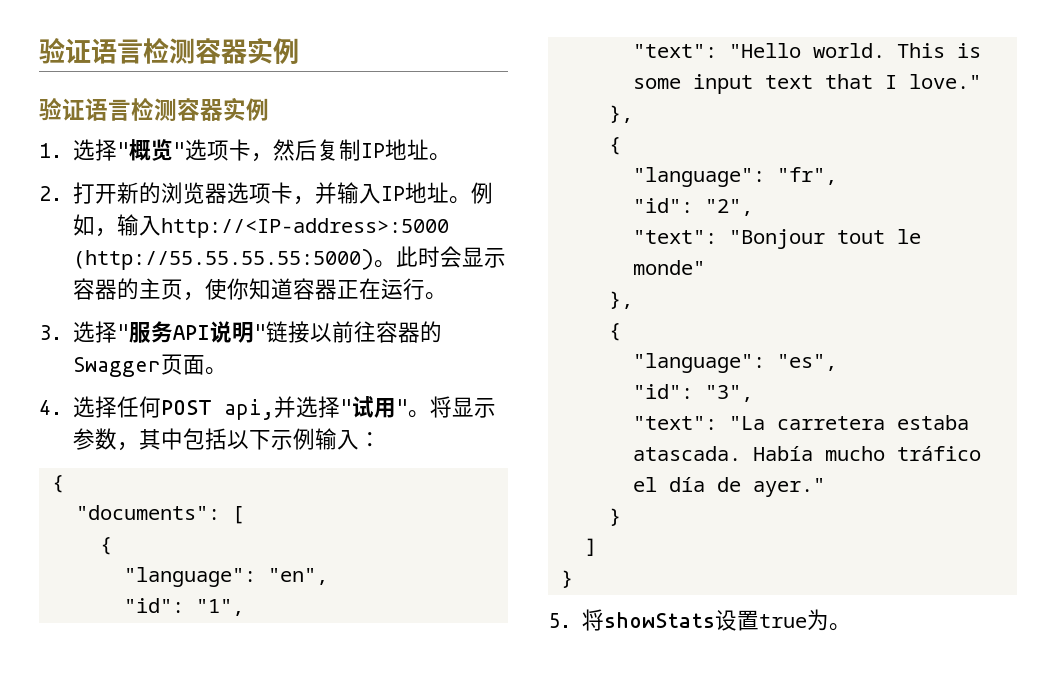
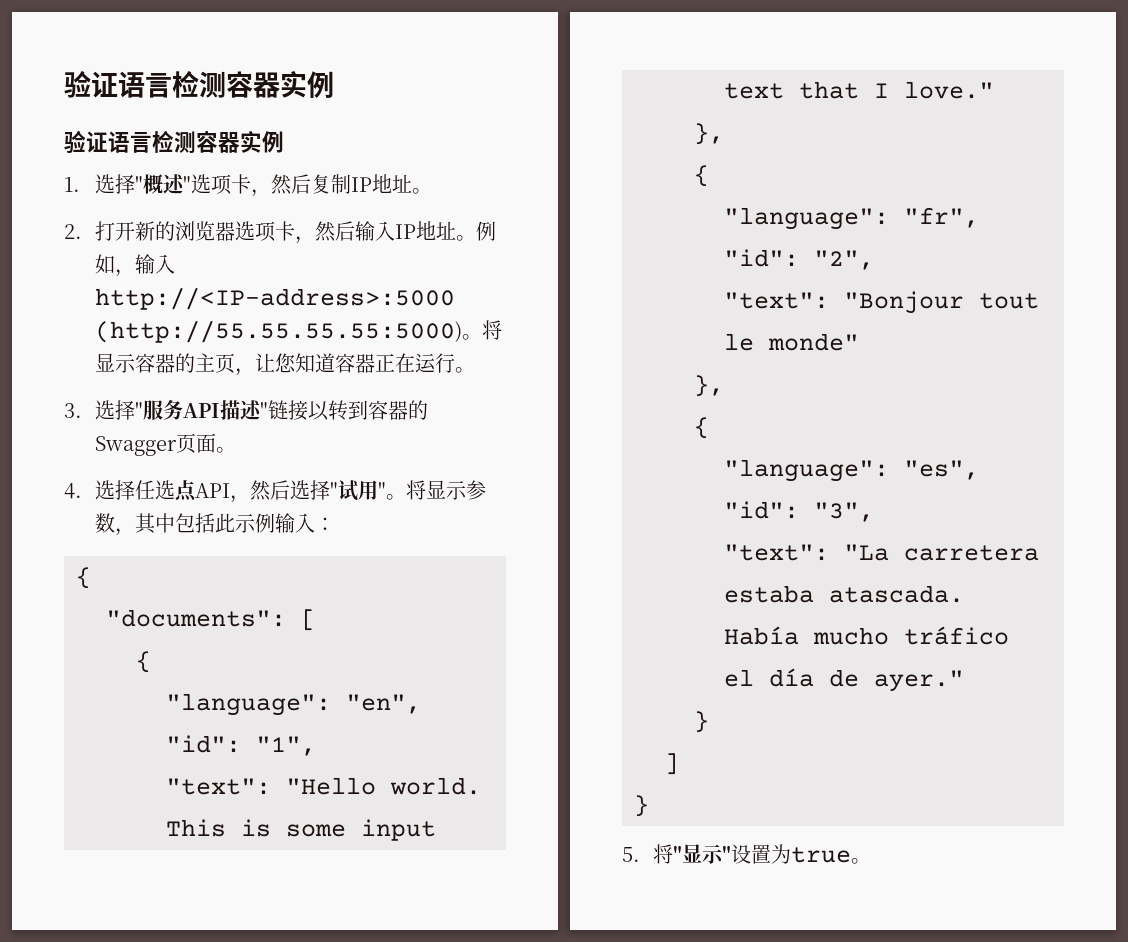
[150,139,173,161] 览 -> [162,174,185,194] 述
[314,182,337,204] 并 -> [314,221,355,242] 然后
[395,246,462,268] 此时会 -> [481,320,502,340] 将
[204,278,249,300] 使你 -> [254,353,296,373] 让您
[209,321,254,343] 说明 -> [219,400,262,420] 描述
[331,321,376,343] 前往 -> [327,400,368,421] 转到
[138,396,296,420] 何POST api,并 -> [154,480,290,503] 选点API，然后
[226,430,271,450] 以下 -> [214,513,235,533] 此
[603,609,829,631] showStats设置true为 -> [672,844,851,864] "显示"设置为true

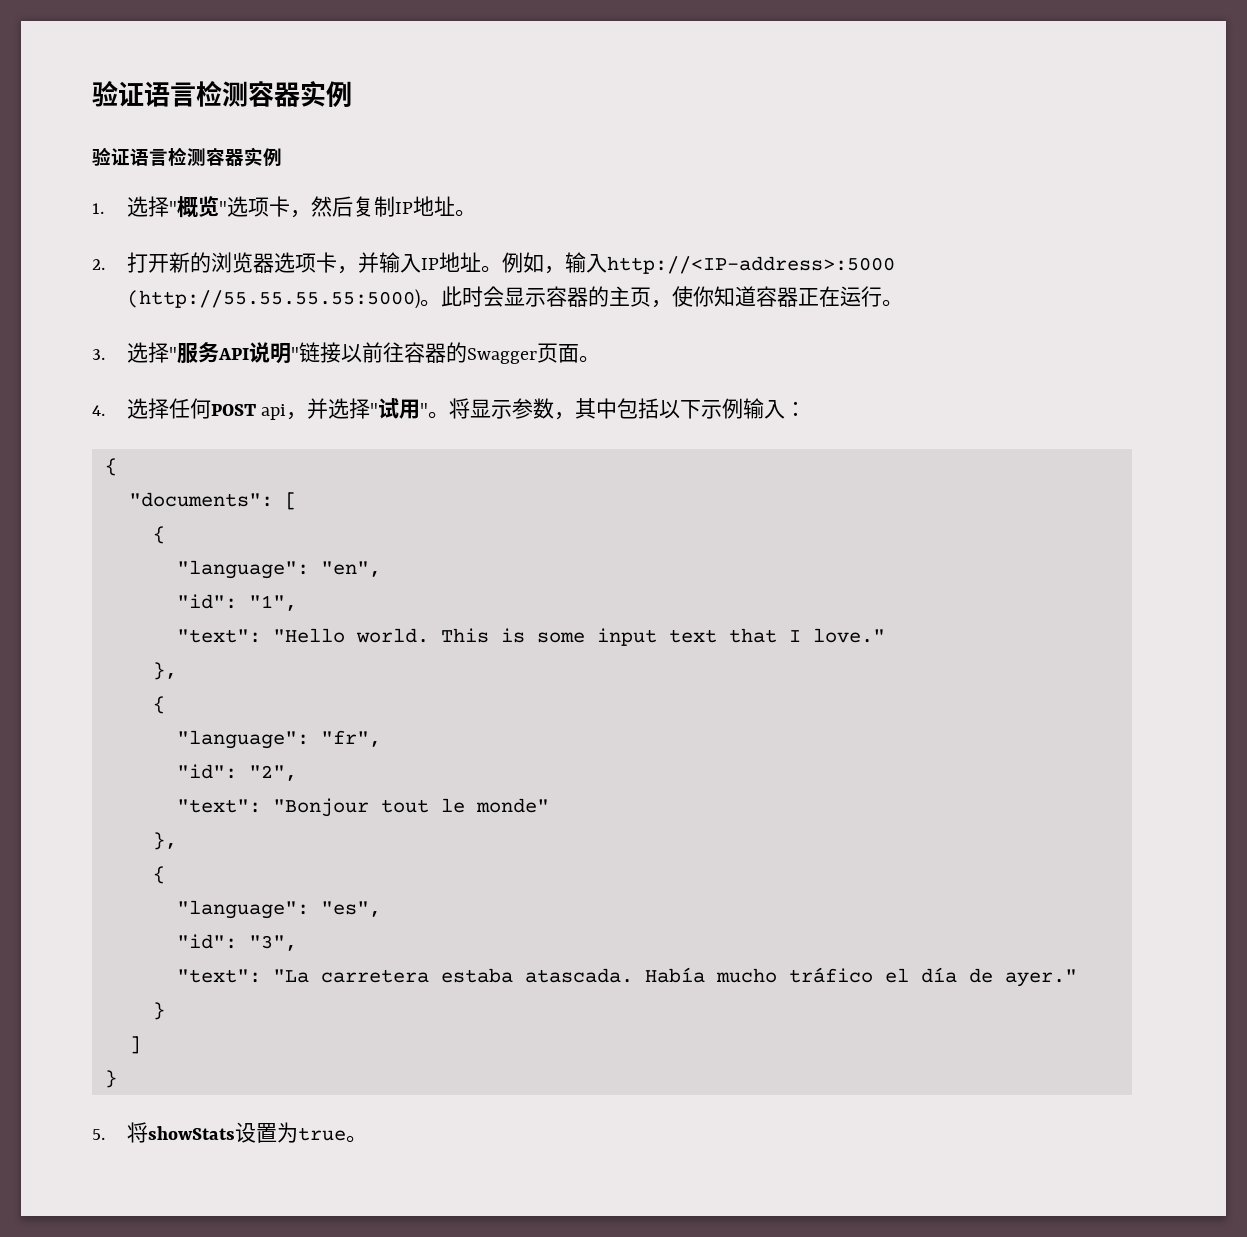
[162,174,185,194] 述 -> [197,196,219,217] 览
[314,221,355,242] 然后 -> [357,252,379,273] 并
[481,320,502,340] 将 -> [440,286,504,307] 此时会
[254,353,296,373] 让您 -> [671,286,714,307] 使你
[219,400,262,420] 描述 -> [248,342,291,364] 说明
[327,400,368,421] 转到 -> [361,342,404,363] 前往
[154,480,290,503] 选点API，然后 -> [189,398,329,420] 何POST api，并
[214,513,235,533] 此 -> [659,400,702,419] 以下
[672,844,731,864] "显示" -> [147,1126,235,1140] showStats

